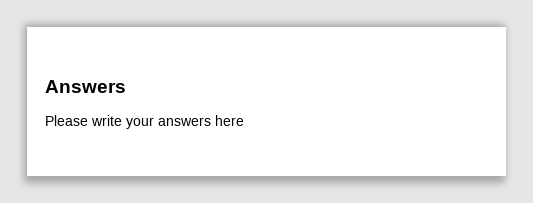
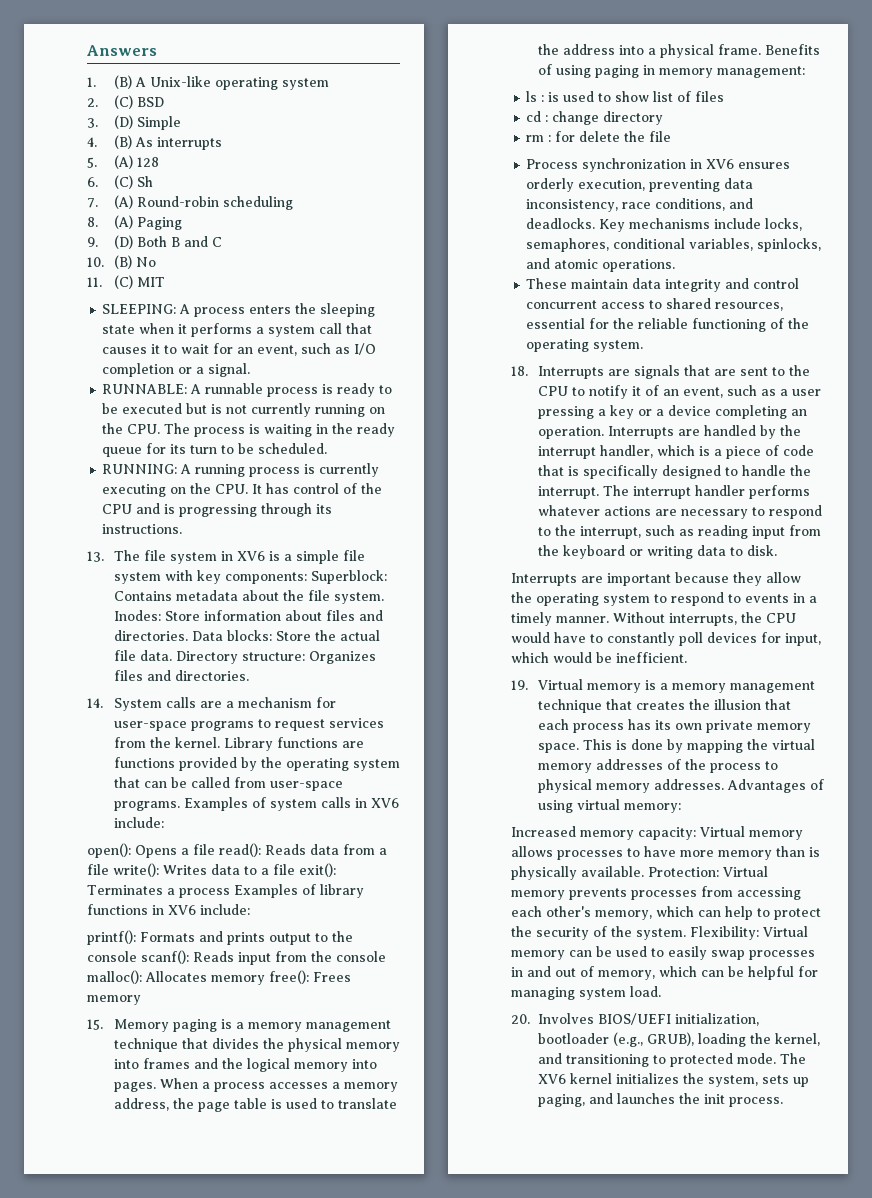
[45,115,244,129] Please write your answers here -> [87,75,329,90] [87,95,164,109] [87,115,181,130] [87,135,222,150] [87,155,159,169] [87,175,153,189] [87,195,293,210] [87,215,182,230] [87,235,222,249] [87,255,156,269] [87,275,165,289] [102,303,376,317] [102,323,373,337] [102,343,377,356] [102,363,251,377] [102,383,393,397] [102,403,386,417] [102,423,396,437] [102,443,328,457] [102,463,380,477] [102,483,383,497] [102,503,333,517] [102,524,183,534] [87,550,365,564] [113,570,387,584] [113,590,384,604] [113,610,383,621] [113,630,380,641] [113,650,376,664] [113,670,249,681] [87,697,336,711] [113,718,384,731] [113,737,364,751] [113,757,400,771] [113,777,343,791] [113,797,399,811] [113,817,164,828] [87,843,387,858] [87,863,336,877] [87,884,364,898] [87,904,250,915] [87,930,353,945] [87,950,386,965] [87,970,351,985] [87,995,141,1005] [87,1019,391,1032] [113,1038,400,1052] [113,1058,377,1072] [113,1078,398,1092] [113,1098,397,1112] [537,44,820,58] [537,64,805,78] [526,91,725,102] [526,111,664,125] [526,131,672,142] [526,158,791,172] [526,178,754,192] [526,198,754,212] [526,218,803,232] [526,238,822,252] [526,258,676,272] [526,278,800,292] [526,298,784,311] [526,318,810,332] [526,339,644,352] [511,365,810,379] [537,385,821,399] [537,405,807,419] [537,425,801,439] [537,445,814,459] [537,465,811,479] [537,485,810,499] [537,505,822,519] [537,525,821,539] [537,545,777,559] [511,572,801,586] [511,592,817,606] [511,612,796,626] [511,632,821,646] [511,652,687,663] [511,679,815,693] [537,699,791,713] [537,719,811,733] [537,739,815,753] [537,759,778,773] [537,779,824,793] [537,799,681,813] [511,826,803,840] [511,846,820,860] [511,866,768,880] [511,886,801,900] [511,906,821,920] [511,926,808,940] [511,946,815,960] [511,966,818,980] [511,986,661,1000] [511,1013,759,1026] [537,1032,820,1047] [537,1053,806,1067] [537,1073,809,1087] [537,1093,783,1107] 1. (B) A Unix-like operating system // 2. (C) BSD // 3. (D) Simple // 4. (B) As interrupts // 5. (A) 128 // 6. (C) Sh // 7. (A) Round-robin scheduling // 8. (A) Paging // 9. (D) Both B and C // 10. (B) No // 11. (C) MIT // SLEEPING: A process enters the sleeping state when it performs a system call that causes it to wait for an event, such as I/O completion or a signal. // RUNNABLE: A runnable process is ready to be executed but is not currently running on the CPU. The process is waiting in the ready queue for its turn to be scheduled. // RUNNING: A running process is currently executing on the CPU. It has control of the CPU and is progressing through its instructions. // 13. The file system in XV6 is a simple file system with key components: Superblock: Contains metadata about the file system. Inodes: Store information about files and directories. Data blocks: Store the actual file data. Directory structure: Organizes files and directories. // 14. System calls are a mechanism for user-space programs to request services from the kernel. Library functions are functions provided by the operating system that can be called from user-space programs. Examples of system calls in XV6 include: // open(): Opens a file read(): Reads data from a file write(): Writes data to a file exit(): Terminates a process Examples of library functions in XV6 include: // printf(): Formats and prints output to the console scanf(): Reads input from the console malloc(): Allocates memory free(): Frees memory // 15. Memory paging is a memory management technique that divides the physical memory into frames and the logical memory into pages. When a process accesses a memory address, the page table is used to translate the address into a physical frame. Benefits of using paging in memory management: // ls : is used to show list of files // cd : change directory // rm : for delete the file // Process synchronization in XV6 ensures orderly execution, preventing data inconsistency, race conditions, and deadlocks. Key mechanisms include locks, semaphores, conditional variables, spinlocks, and atomic operations. // These maintain data integrity and control concurrent access to shared resources, essential for the reliable functioning of the operating system. // 18. Interrupts are signals that are sent to the CPU to notify it of an event, such as a user pressing a key or a device completing an operation. Interrupts are handled by the interrupt handler, which is a piece of code that is specifically designed to handle the interrupt. The interrupt handler performs whatever actions are necessary to respond to the interrupt, such as reading input from the keyboard or writing data to disk. // Interrupts are important because they allow the operating system to respond to events in a timely manner. Without interrupts, the CPU would have to constantly poll devices for input, which would be inefficient. // 19. Virtual memory is a memory management technique that creates the illusion that each process has its own private memory space. This is done by mapping the virtual memory addresses of the process to physical memory addresses. Advantages of using virtual memory: // Increased memory capacity: Virtual memory allows processes to have more memory than is physically available. Protection: Virtual memory prevents processes from accessing each other's memory, which can help to protect the security of the system. Flexibility: Virtual memory can be used to easily swap processes in and out of memory, which can be helpful for managing system load. // 20. Involves BIOS/UEFI initialization, bootloader (e.g., GRUB), loading the kernel, and transitioning to protected mode. The XV6 kernel initializes the system, sets up paging, and launches the init process.

